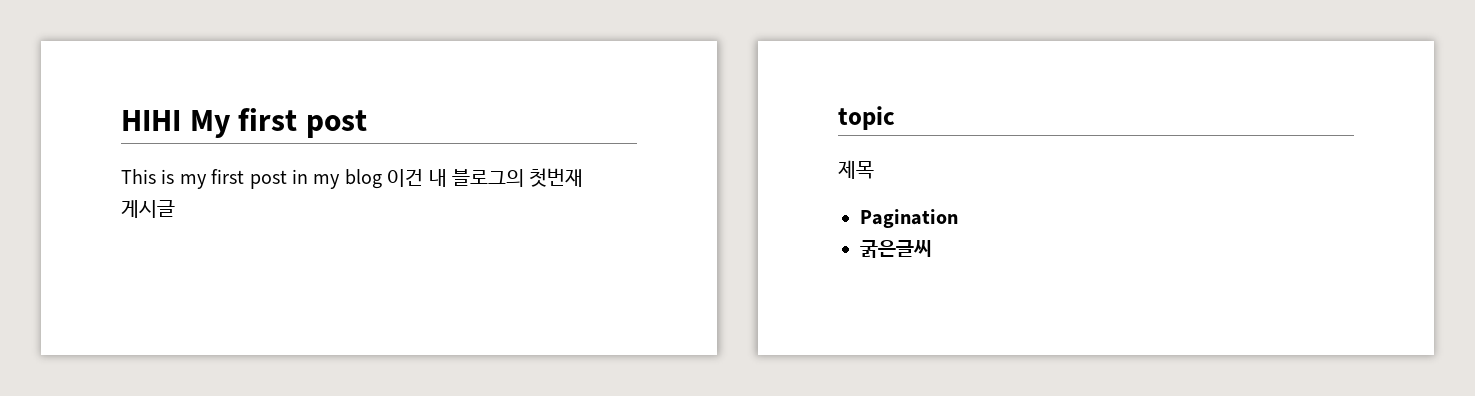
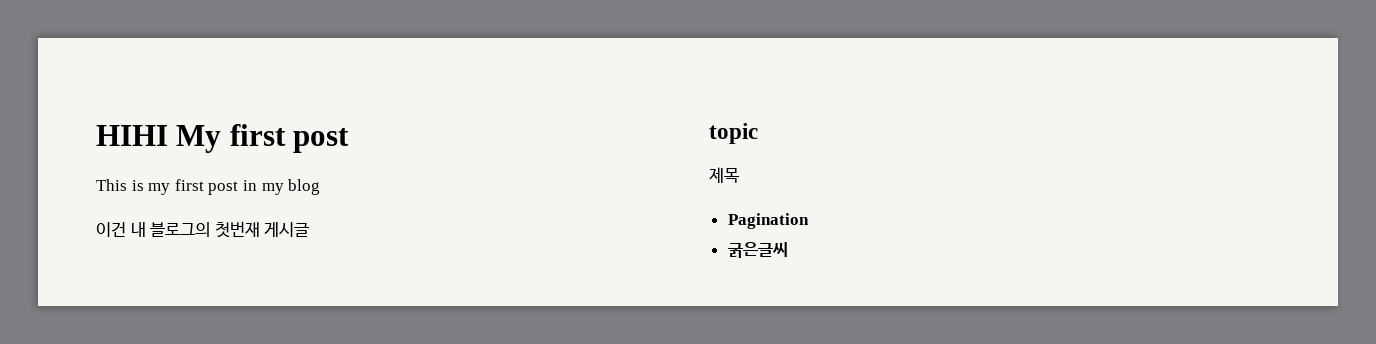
(382, 179) none -> (321, 187) //

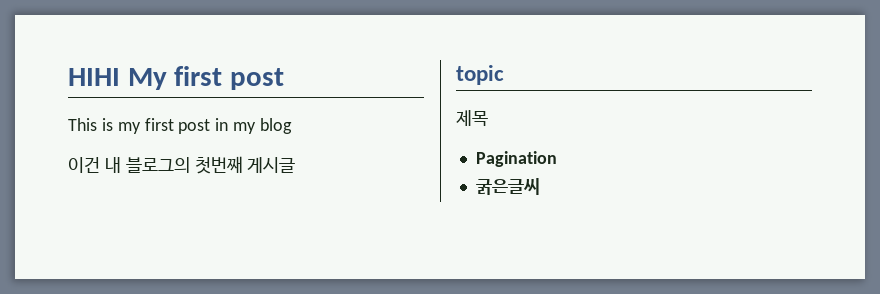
[214,221,260,238] 첫번재 -> [194,156,243,174] 첫번째

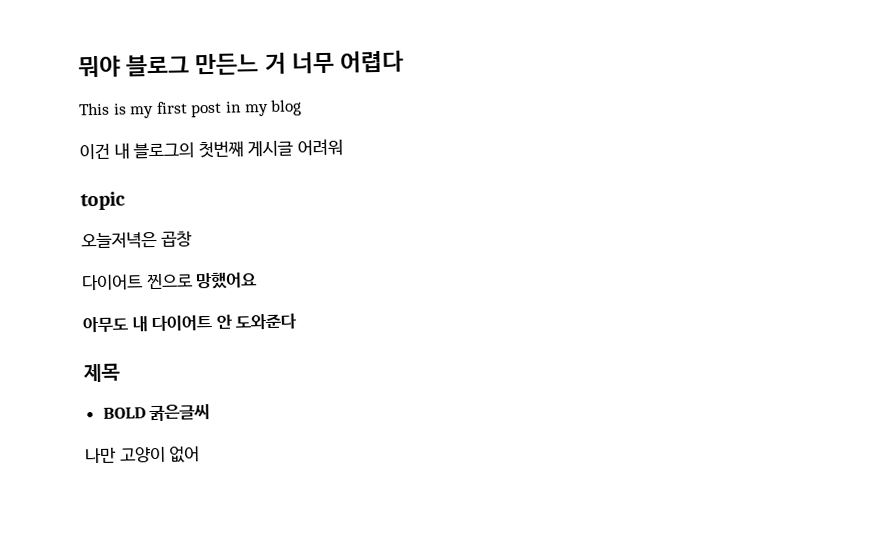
[68,66,285,90] HIHI My first post -> [78,50,405,78] 뭐야 블로그 만든느 거 너무 어렵다
(296, 165) none -> [296,138,343,157] 어려워
[456,110,488,127] [475,151,557,167] [475,178,540,195] 제목 // Pagination // 굵은글씨 -> [81,231,192,250] [81,272,258,291] [82,313,298,333] [83,363,120,383] [102,404,211,422] [85,446,201,464] 오늘저녁은 곱창 // 다이어트 찐으로 망했어요 // 아무도 내 다이어트 안 도와준다 // 제목 // BOLD 굵은글씨 // 나만 고양이 없어

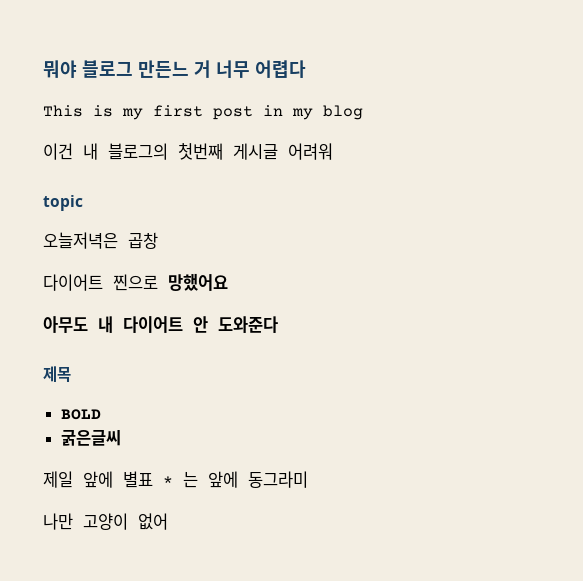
(146, 413) none -> (102, 414) //
(211, 413) none -> [43,471,308,488] // 제일 앞에 별표 * 는 앞에 동그라미

